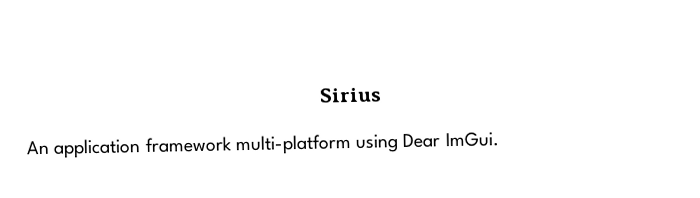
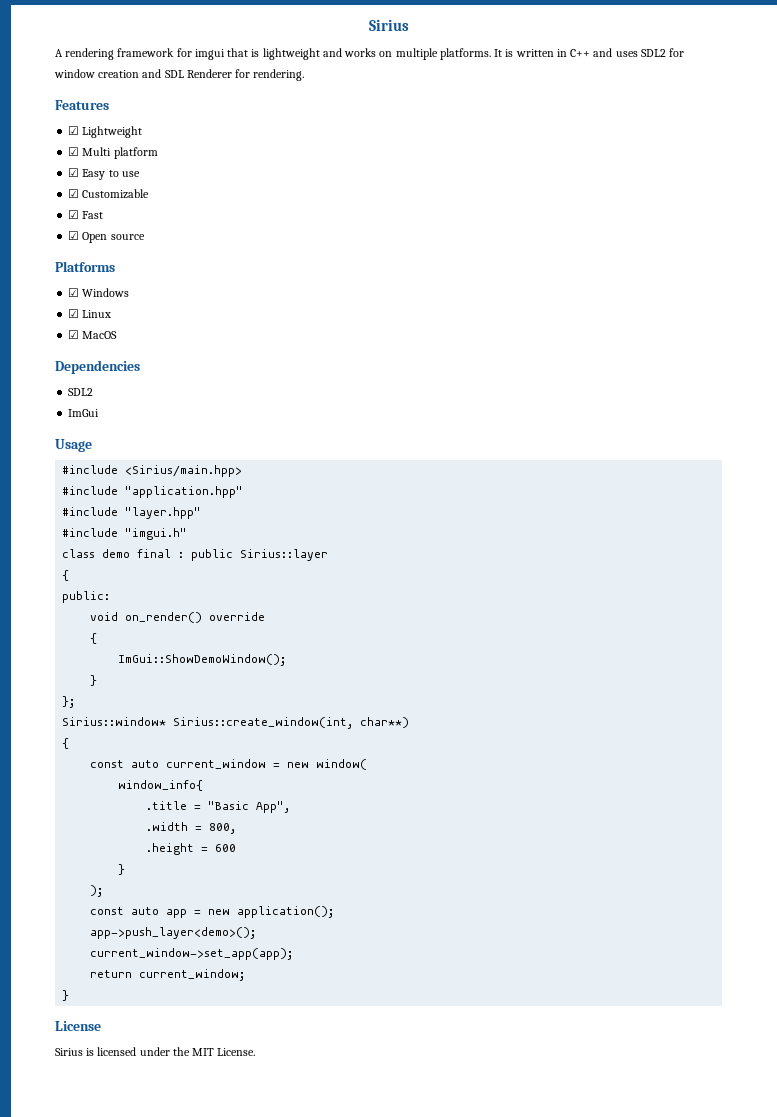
[26,131,499,159] An application framework multi-platform using Dear ImGui. -> [55,48,685,60] [54,69,305,81] [55,100,109,110] [68,126,143,138] [68,147,158,159] [68,168,140,180] [68,189,150,199] [68,210,104,219] [68,231,145,243] [55,261,115,272] [68,288,130,297] [68,309,112,318] [68,330,118,339] [55,360,140,374] [68,388,94,396] [68,409,100,417] [55,439,92,452] [62,465,243,477] [62,486,244,498] [62,507,202,519] [62,528,188,540] [62,549,329,561] [62,570,70,581] [62,591,111,603] [90,612,266,623] [90,633,98,644] [118,654,287,666] [90,675,98,686] [62,696,76,708] [62,717,410,729] [62,738,70,749] [90,759,368,770] [118,780,204,791] [146,801,291,813] [146,822,237,834] [146,843,237,855] [118,864,126,875] [90,885,104,897] [90,906,335,918] [90,927,257,939] [90,948,294,960] [90,969,246,981] [62,990,70,1001] [55,1021,101,1031] [55,1047,256,1056] A rendering framework for imgui that is lightweight and works on multiple platforms. It is written in C++ and uses SDL2 for window creation and SDL Renderer for rendering. // Features // ☑ Lightweight // ☑ Multi platform // ☑ Easy to use // ☑ Customizable // ☑ Fast // ☑ Open source // Platforms // ☑ Windows // ☑ Linux // ☑ MacOS // Dependencies // SDL2 // ImGui // Usage // #include <Sirius/main.hpp> // #include "application.hpp" // #include "layer.hpp" // #include "imgui.h" // class demo final : public Sirius::layer // { // public: // void on_render() override // { // ImGui::ShowDemoWindow(); // } // }; // Sirius::window* Sirius::create_window(int, char**) // { // const auto current_window = new window( // window_info{ // .title = "Basic App", // .width = 800, // .height = 600 // } // ); // const auto app = new application(); // app->push_layer<demo>(); // current_window->set_app(app); // return current_window; // } // License // Sirius is licensed under the MIT License.

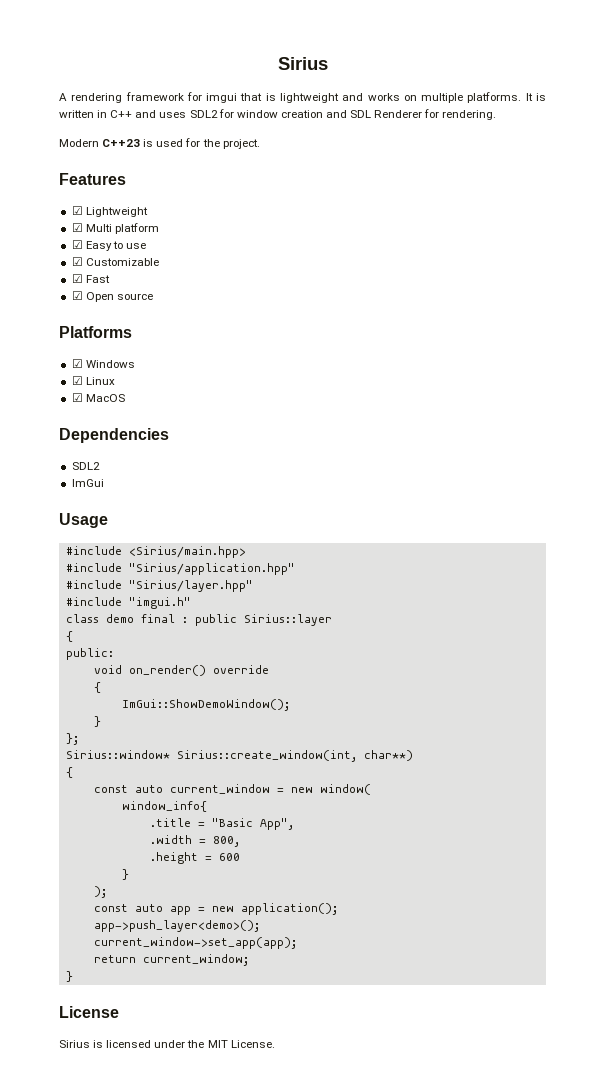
(305, 75) none -> [59,138,260,149] // Modern C++23 is used for the project.
[125,486,244,498] [62,507,202,519] "application.hpp" // #include "layer.hpp" -> [128,563,295,575] [65,580,253,592] "Sirius/application.hpp" // #include "Sirius/layer.hpp"

